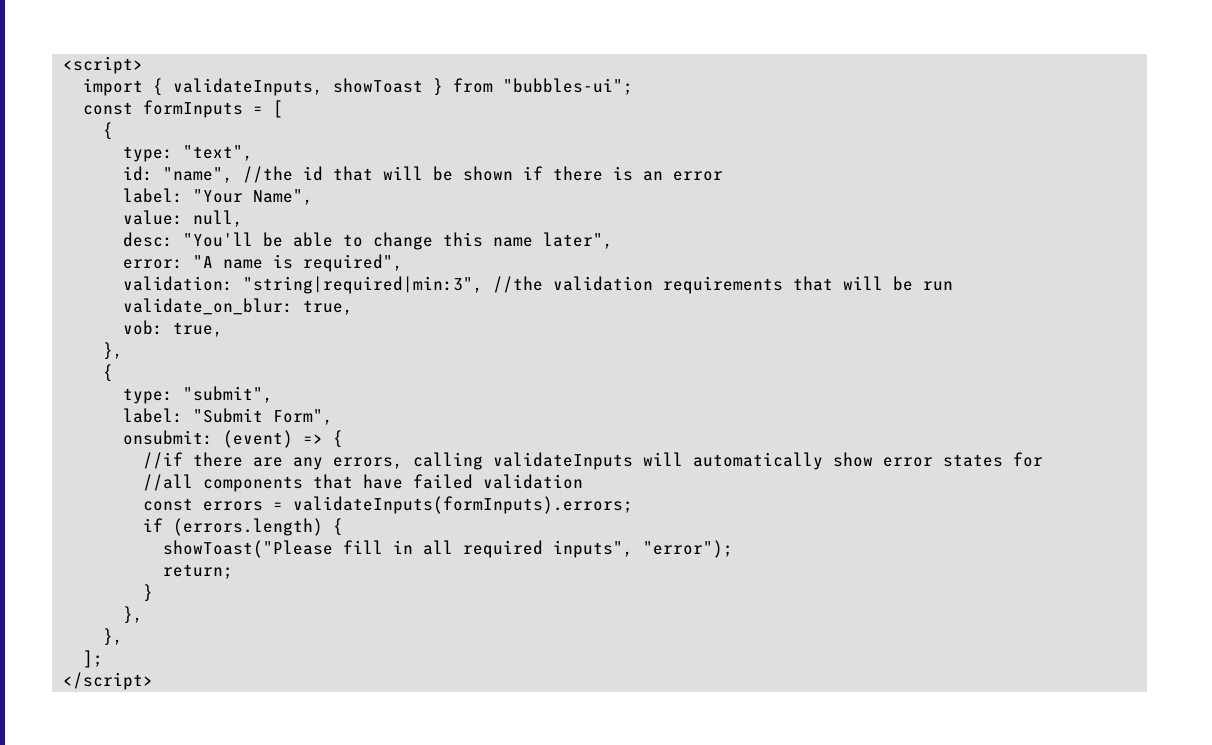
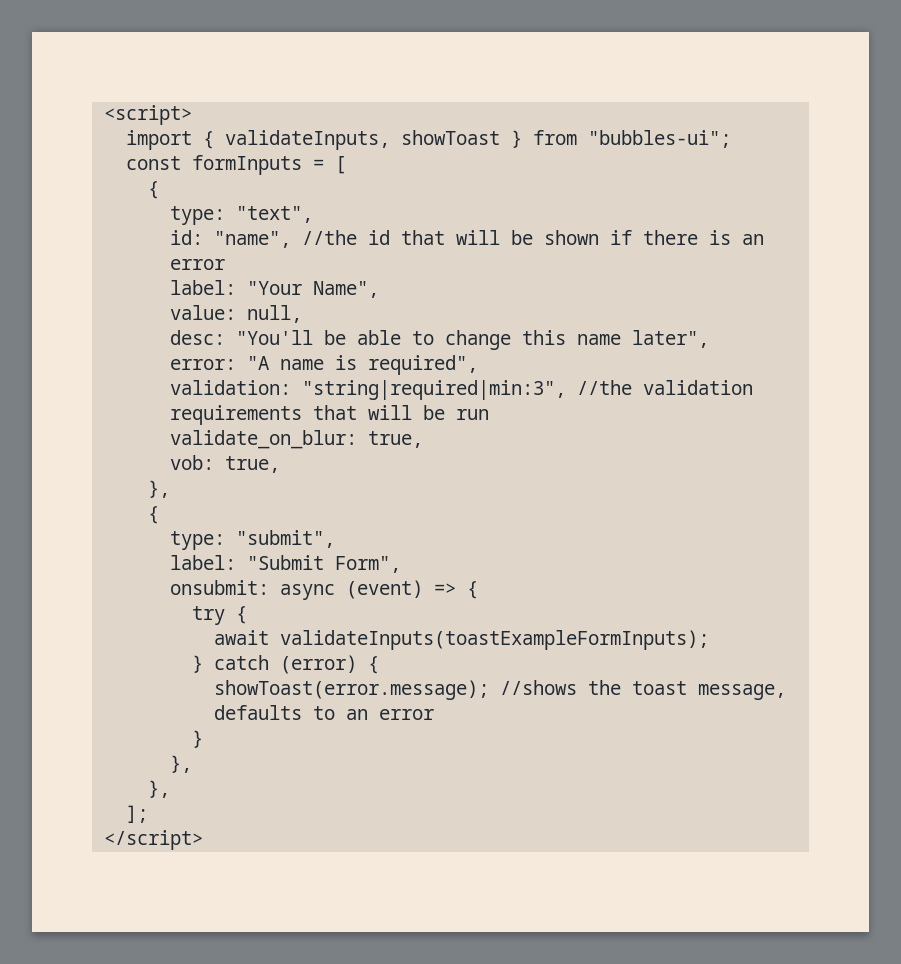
(214, 437) none -> [279,584,335,600] async
[143,452,1044,470] [143,474,584,492] [143,496,634,514] [143,518,344,536] [163,540,734,558] [163,564,234,579] //if there are any errors, calling validateInputs will automatically show error states for // //all components that have failed validation // const errors = validateInputs(formInputs).errors; // if (errors.length) { // showToast("Please fill in all required inputs", "error"); // return; -> [191,606,247,625] [213,630,709,650] [191,655,379,674] [213,680,786,700] [213,705,434,720] try { // await validateInputs(toastExampleFormInputs); // } catch (error) { // showToast(error.message); //shows the toast message, defaults to an error

